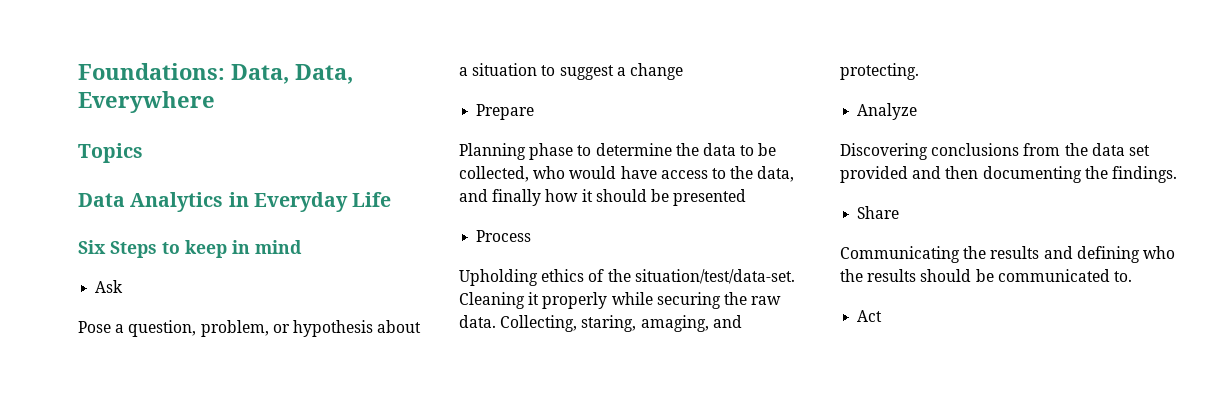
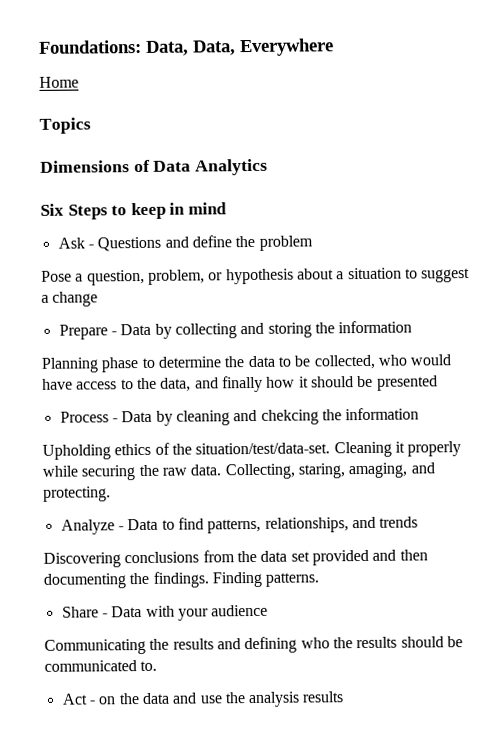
(215, 102) none -> [39,76,79,88] // Home
(143, 153) none -> [40,159,150,173] Dimensions of
[228,192,392,212] in Everyday Life -> (269, 167) none
(124, 286) none -> [87,235,313,252] - Questions and define the problem
(535, 112) none -> [110,320,413,339] - Data by collecting and storing the information
(532, 236) none -> [111,407,420,426] - Data by cleaning and chekcing the information
(918, 111) none -> [117,516,419,534] - Data to find patterns, relationships, and trends
(1177, 174) none -> [211,571,320,588] Finding patterns.
(900, 212) none -> [101,604,269,621] - Data with your audience
(883, 316) none -> [88,691,345,708] - on the data and use the analysis results

